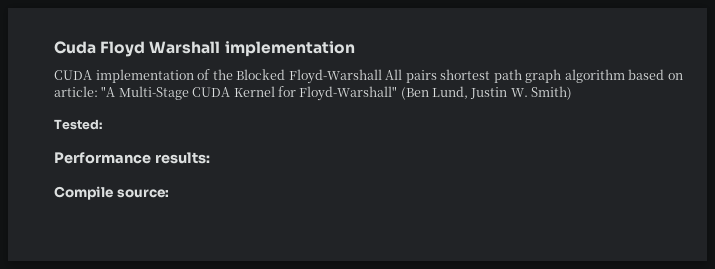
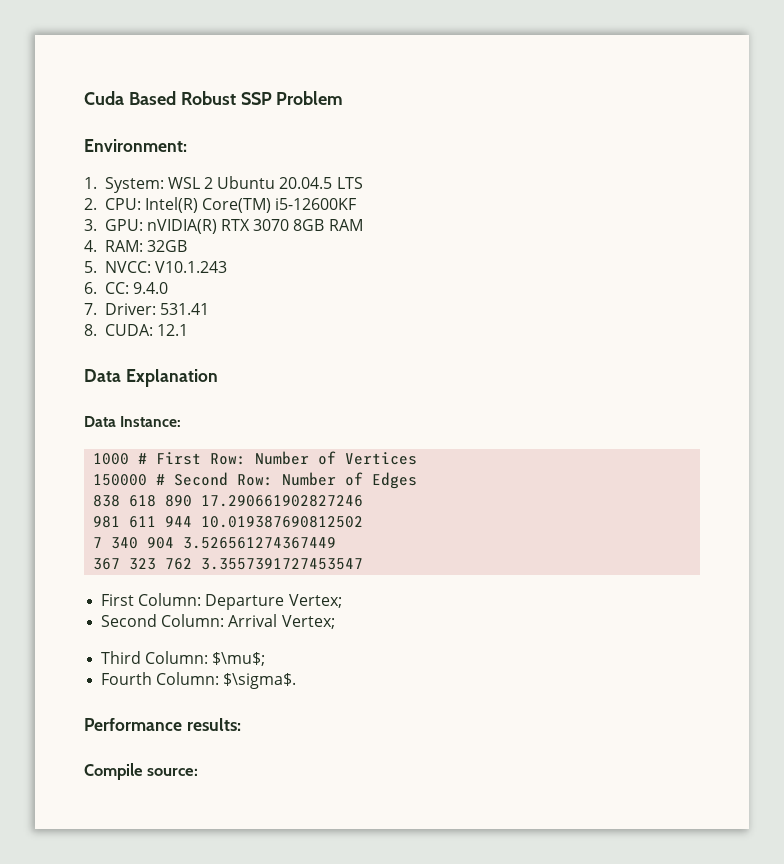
[100,41,355,57] [54,69,684,84] [54,86,573,101] [54,119,102,130] Floyd Warshall implementation // CUDA implementation of the Blocked Floyd-Warshall All pairs shortest path graph algorithm based on article: "A Multi-Stage CUDA Kernel for Floyd-Warshall" (Ben Lund, Justin W. Smith) // Tested: -> [128,91,344,105] [84,139,187,152] [84,176,363,193] [84,197,357,213] [84,219,363,234] [84,240,187,252] [84,261,227,273] [84,282,168,294] [84,303,209,315] [84,324,188,336] [84,369,218,387] [84,416,182,427] [93,451,418,465] [93,472,418,489] [93,495,364,507] [93,516,364,528] [93,537,337,549] [93,558,364,570] [101,593,342,610] [101,614,335,629] [101,651,266,666] [101,672,297,689] Based Robust SSP Problem // Environment: // 1. System: WSL 2 Ubuntu 20.04.5 LTS // 2. CPU: Intel(R) Core(TM) i5-12600KF // 3. GPU: nVIDIA(R) RTX 3070 8GB RAM // 4. RAM: 32GB // 5. NVCC: V10.1.243 // 6. CC: 9.4.0 // 7. Driver: 531.41 // 8. CUDA: 12.1 // Data Explanation // Data Instance: // 1000 # First Row: Number of Vertices // 150000 # Second Row: Number of Edges // 838 618 890 17.290661902827246 // 981 611 944 10.019387690812502 // 7 340 904 3.526561274367449 // 367 323 762 3.3557391727453547 // First Column: Departure Vertex; // Second Column: Arrival Vertex; // Third Column: $\mu$; // Fourth Column: $\sigma$.

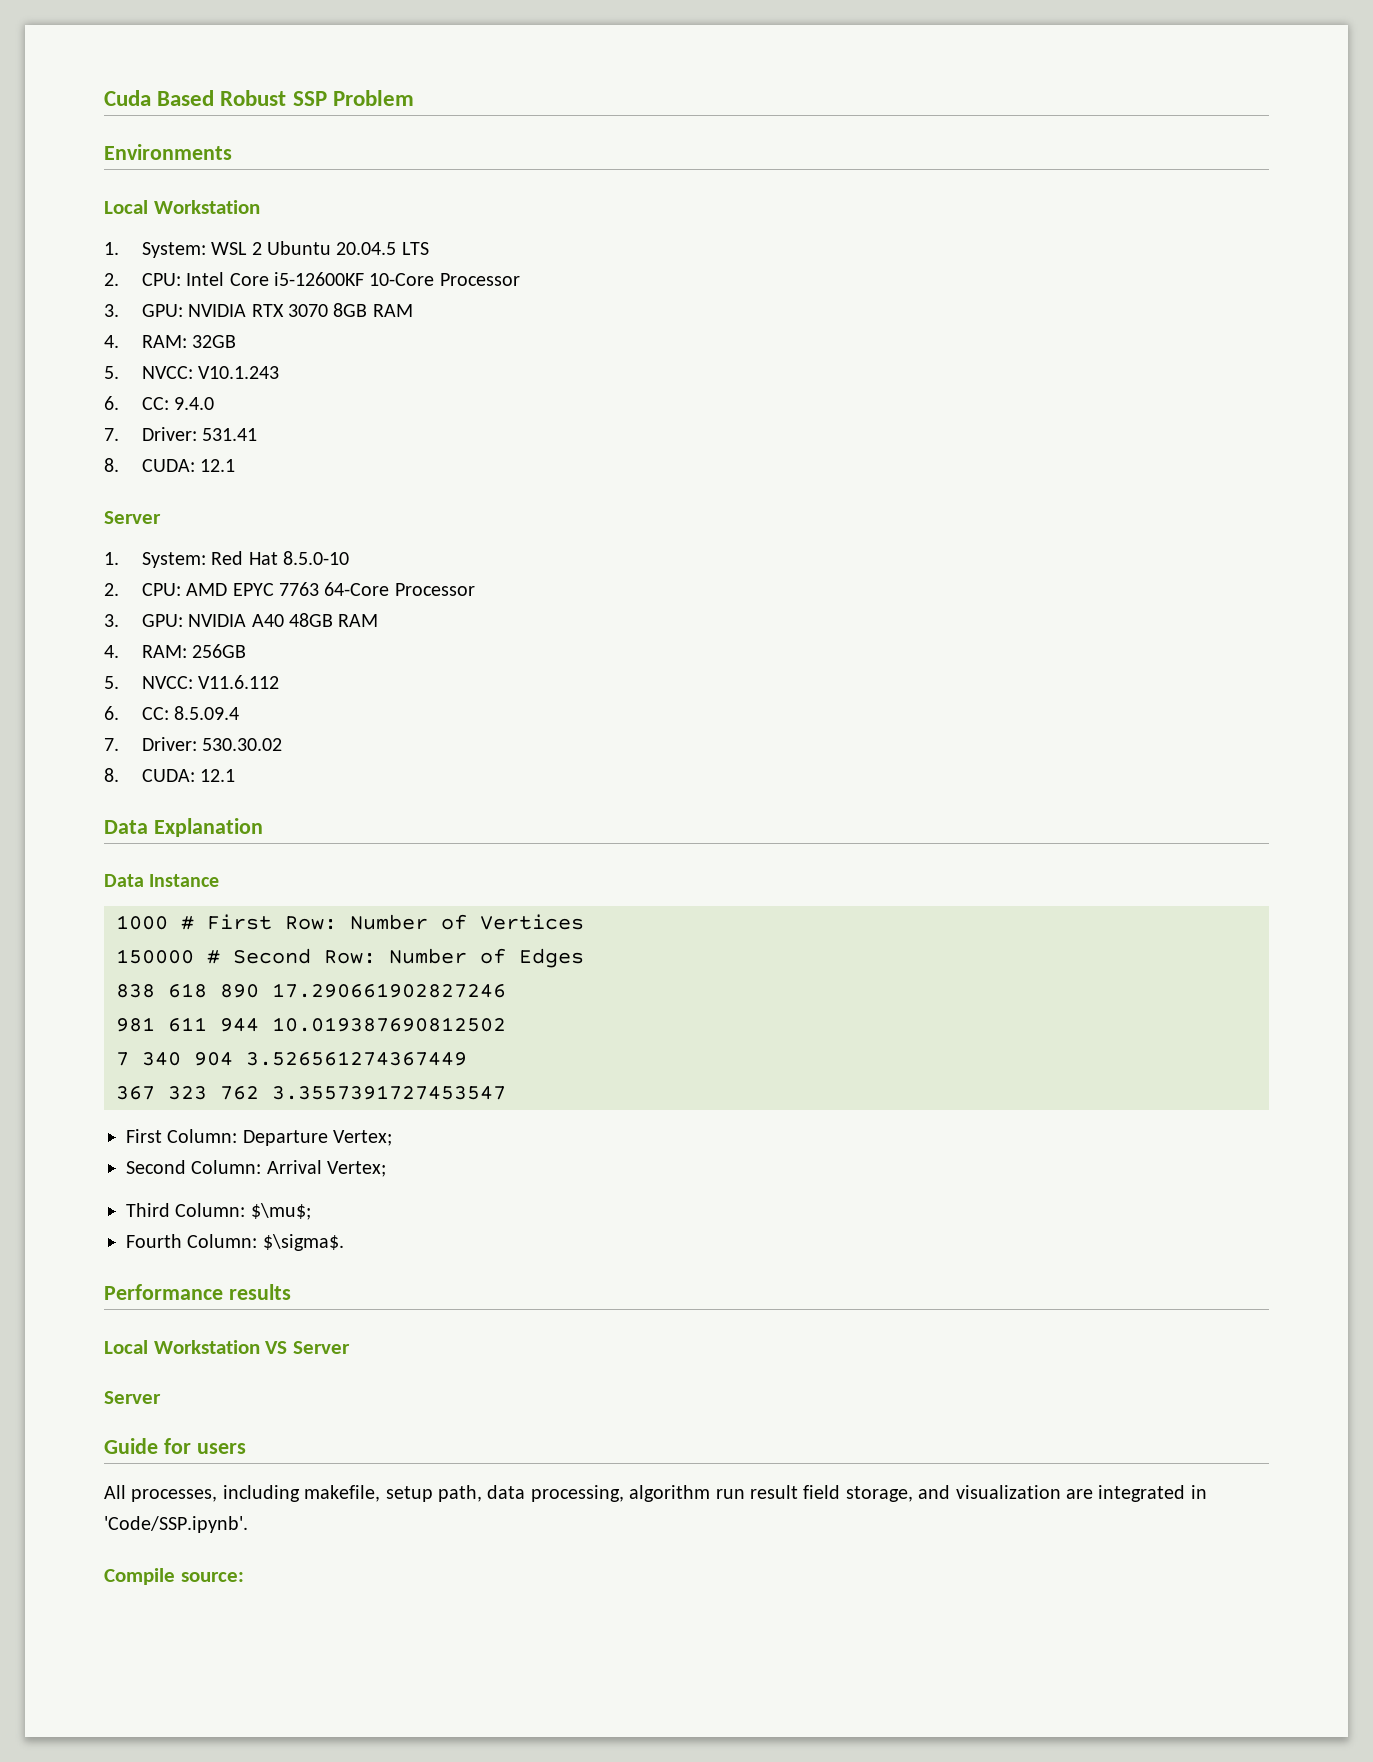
[84,139,187,152] Environment: -> [104,144,232,160] [104,200,260,214] Environments // Local Workstation
[144,197,272,213] Intel(R) Core(TM) -> [186,272,269,286] Intel Core
[84,219,217,234] // 3. GPU: nVIDIA(R) -> [369,273,520,286] [104,304,247,317] 10-Core Processor // 3. GPU: NVIDIA
(188, 330) none -> [104,511,161,524] [104,551,350,568] [104,582,475,596] [104,613,379,627] [104,644,247,658] [104,675,280,689] [104,706,240,720] [104,737,283,751] [104,768,236,782] // Server // 1. System: Red Hat 8.5.0-10 // 2. CPU: AMD EPYC 7763 64-Core Processor // 3. GPU: NVIDIA A40 48GB RAM // 4. RAM: 256GB // 5. NVCC: V11.6.112 // 6. CC: 8.5.09.4 // 7. Driver: 530.30.02 // 8. CUDA: 12.1
[120,416,182,427] Instance: -> [149,874,220,887] Instance
[186,718,241,731] results: -> [228,1284,291,1300] [104,1340,351,1354] [104,1391,161,1404] [104,1438,246,1454] [104,1485,1207,1502] [104,1516,248,1533] results // Local Workstation VS Server // Server // Guide for users // All processes, including makefile, setup path, data processing, algorithm run result field storage, and visualization are integrated in 'Code/SSP.ipynb'.

